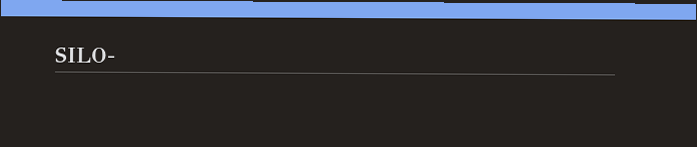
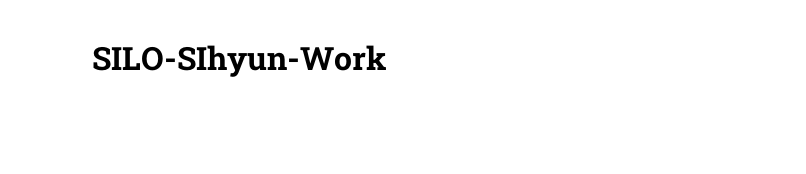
[55,46,116,63] SILO- -> [92,45,387,77] SILO-SIhyun-Work

